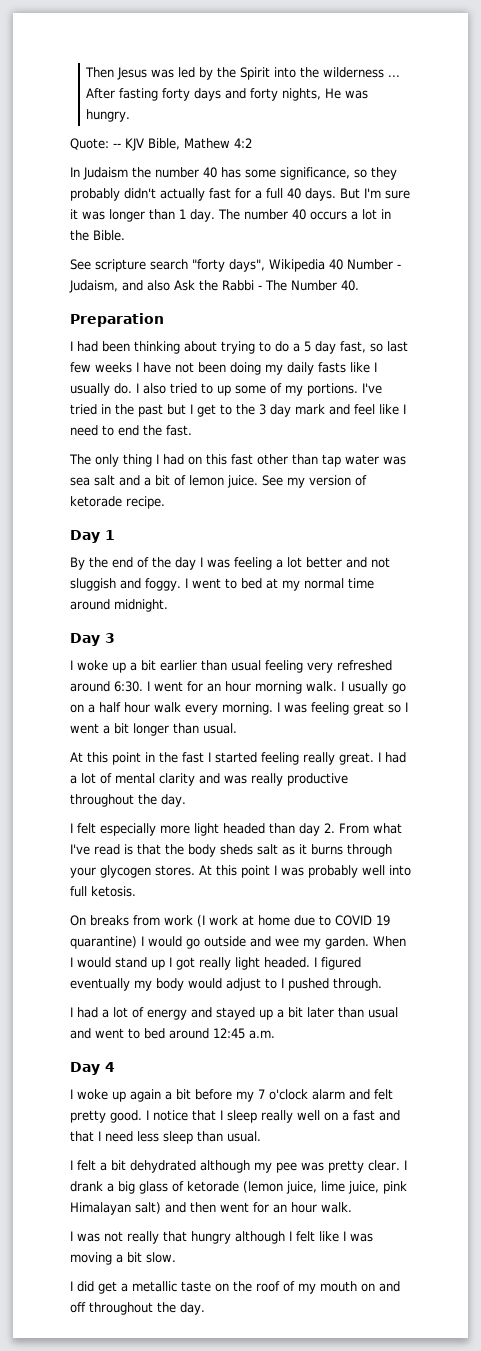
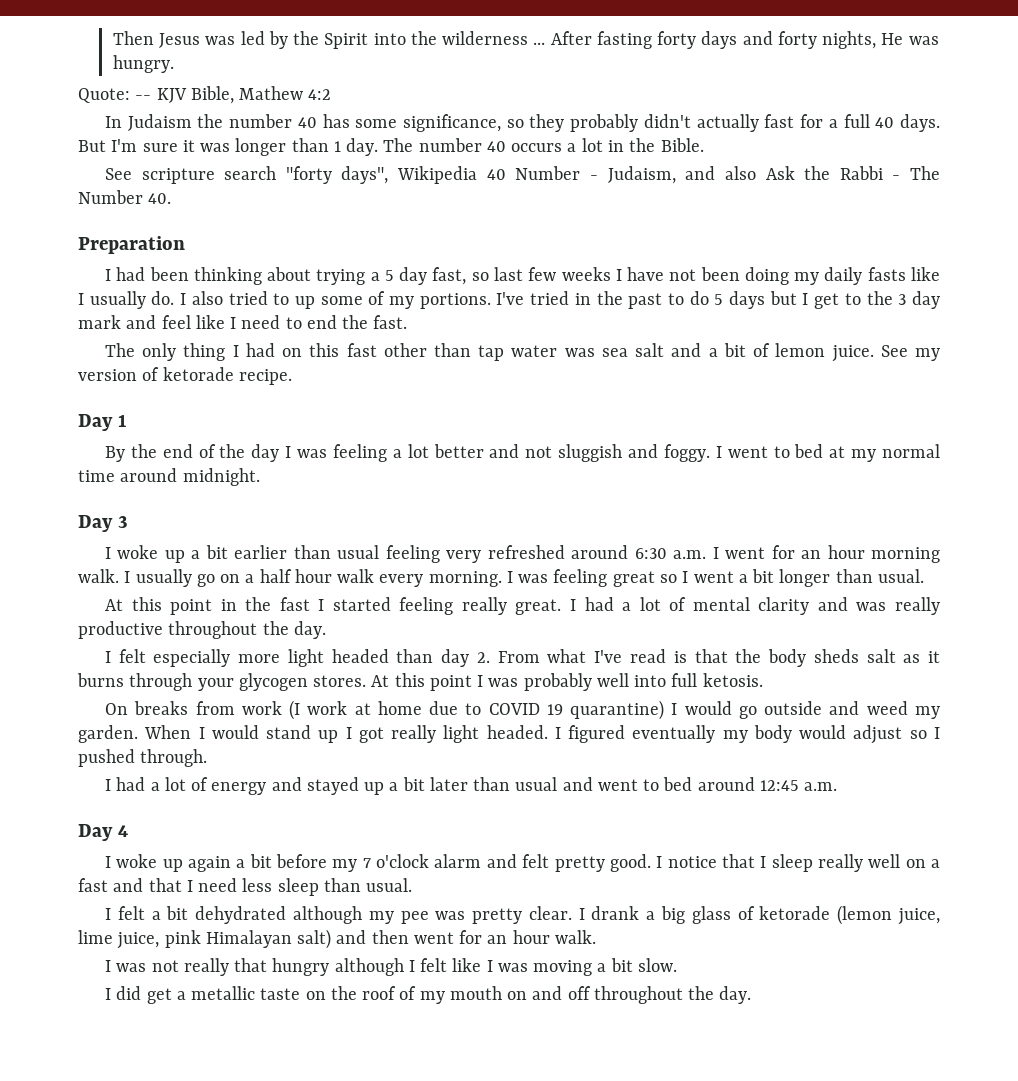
[259,341,289,352] to do -> (366, 277) none
(163, 410) none -> [667,291,766,309] to do 5 days
[114,681,143,692] 6:30. -> [634,548,707,559] 6:30 a.m.
[275,938,299,947] wee -> [866,701,908,715] weed
[265,978,277,989] to -> [909,730,927,739] so

